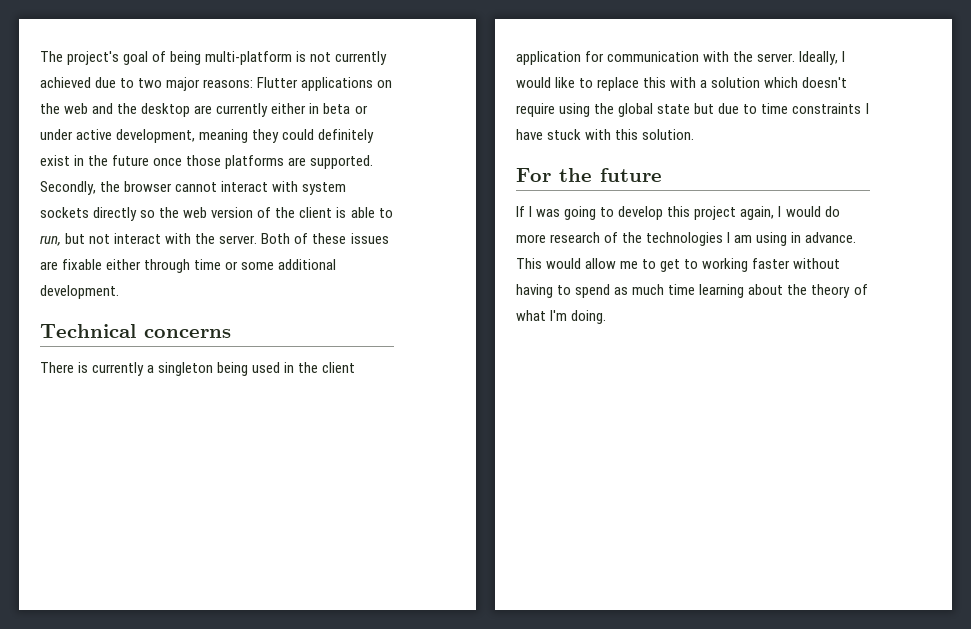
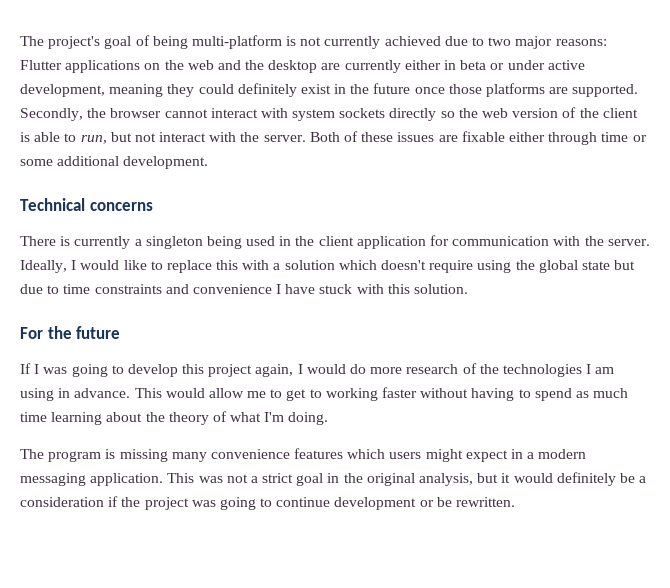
(862, 108) none -> [165,284,272,294] and convenience
(607, 317) none -> [20,448,587,462] [20,472,647,486] [20,496,516,510] // The program is missing many convenience features which users might expect in a modern messaging application. This was not a strict goal in the original analysis, but it would definitely be a consideration if the project was going to continue development or be rewritten.

